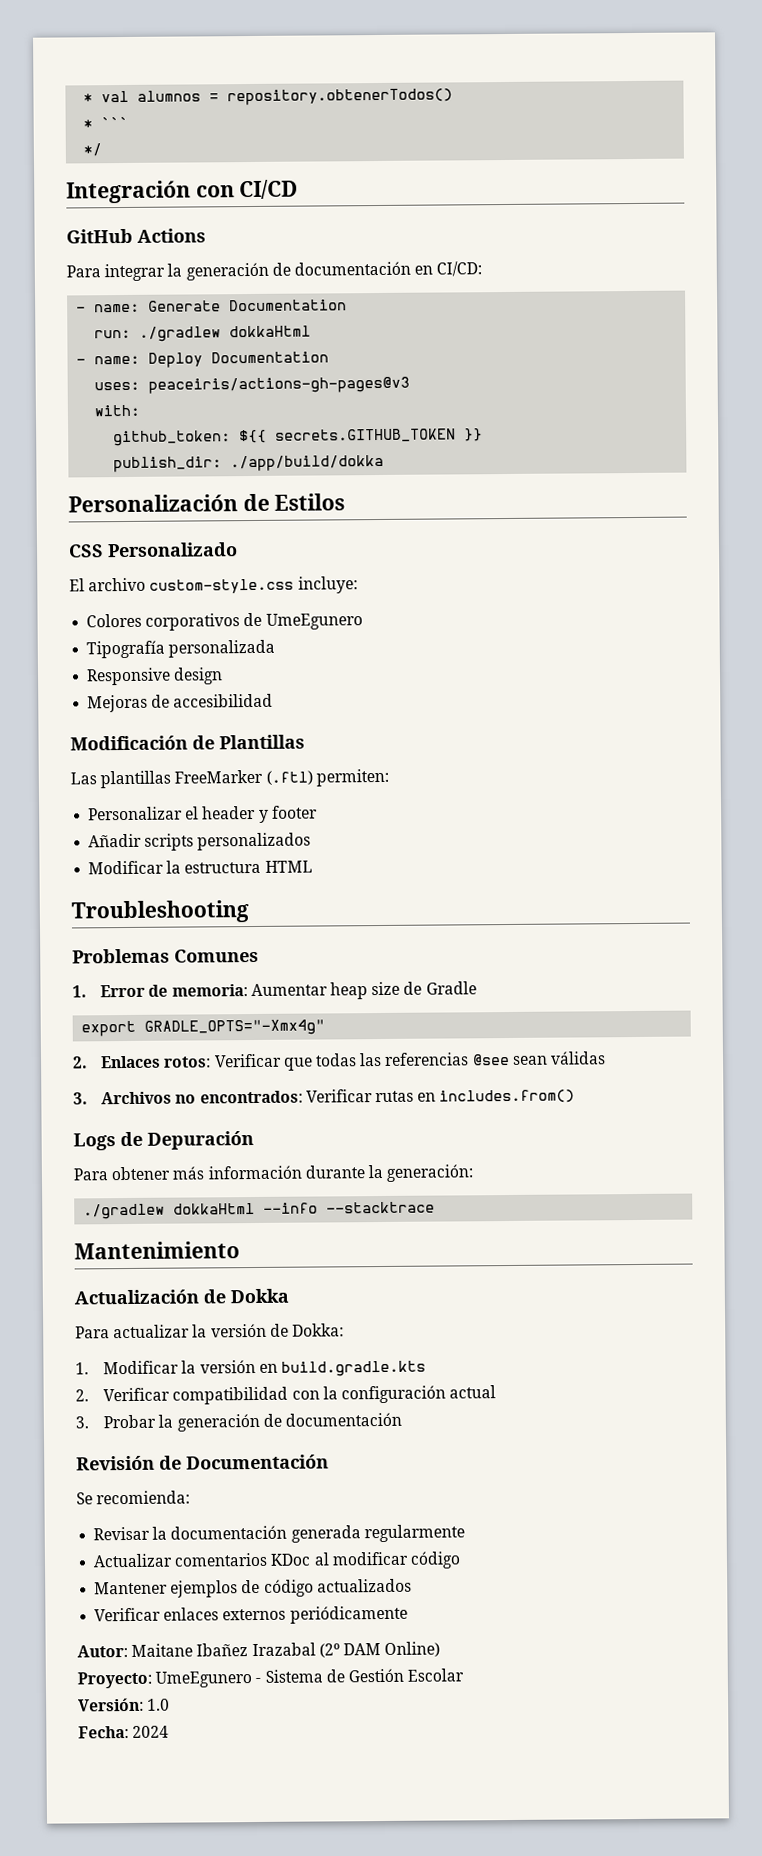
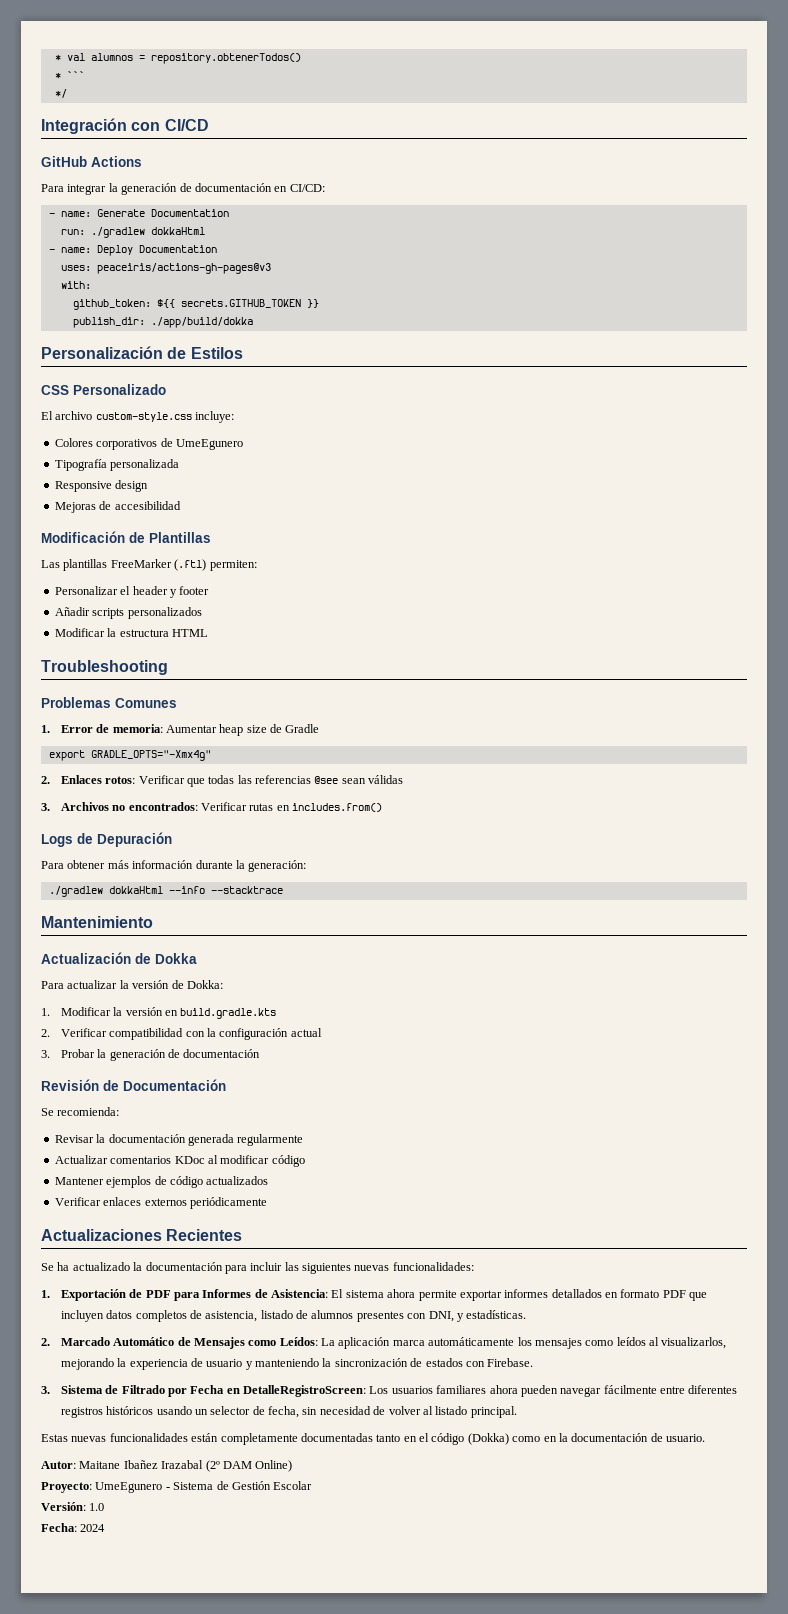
(408, 1614) none -> [41,1229,243,1241] [41,1262,474,1274] [41,1289,708,1301] [60,1310,527,1322] [41,1337,727,1349] [60,1358,534,1370] [41,1385,738,1397] [60,1406,517,1418] [41,1433,705,1445] // Actualizaciones Recientes // Se ha actualizado la documentación para incluir las siguientes nuevas funcionalidades: // 1. Exportación de PDF para Informes de Asistencia: El sistema ahora permite exportar informes detallados en formato PDF que incluyen datos completos de asistencia, listado de alumnos presentes con DNI, y estadísticas. // 2. Marcado Automático de Mensajes como Leídos: La aplicación marca automáticamente los mensajes como leídos al visualizarlos, mejorando la experiencia de usuario y manteniendo la sincronización de estados con Firebase. // 3. Sistema de Filtrado por Fecha en DetalleRegistroScreen: Los usuarios familiares ahora pueden navegar fácilmente entre diferentes registros históricos usando un selector de fecha, sin necesidad de volver al listado principal. // Estas nuevas funcionalidades están completamente documentadas tanto en el código (Dokka) como en la documentación de usuario.

